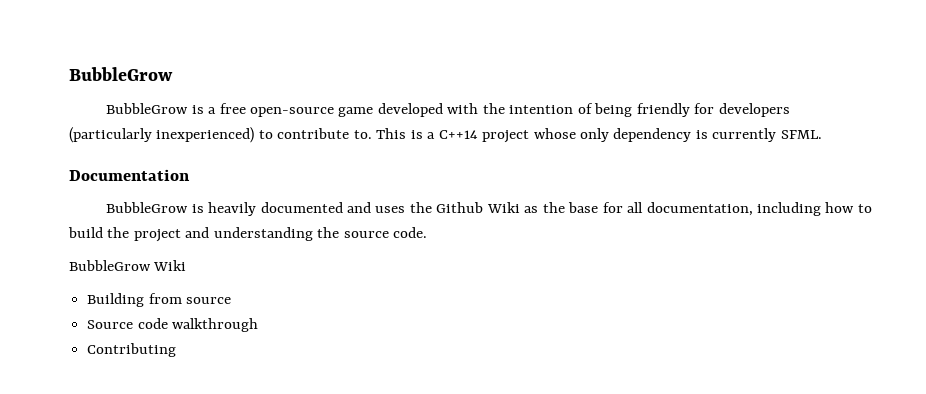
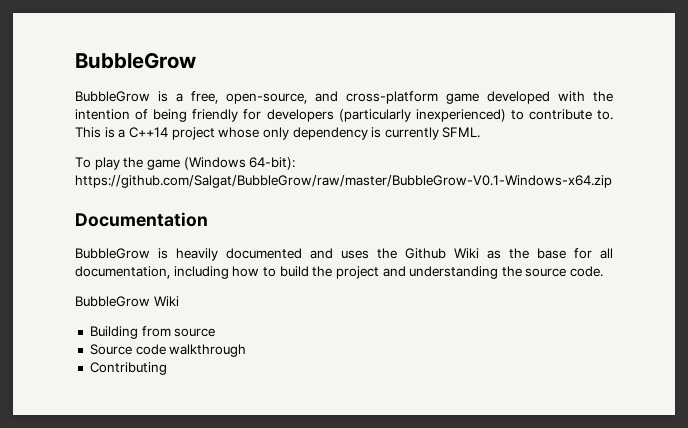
[219,103,334,117] free open-source -> [191,91,438,104] free, open-source, and cross-platform
(822, 134) none -> [75,157,296,170] [75,175,612,188] // To play the game (Windows 64-bit): https://github.com/Salgat/BubbleGrow/raw/master/BubbleGrow-V0.1-Windows-x64.zip

